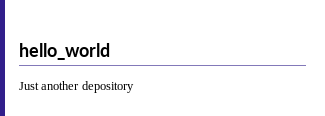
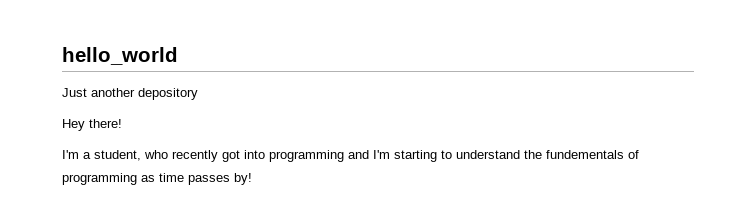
(134, 87) none -> [62,119,122,131] [62,150,639,162] [62,173,252,185] // Hey there! // I'm a student, who recently got into programming and I'm starting to understand the fundementals of programming as time passes by!

